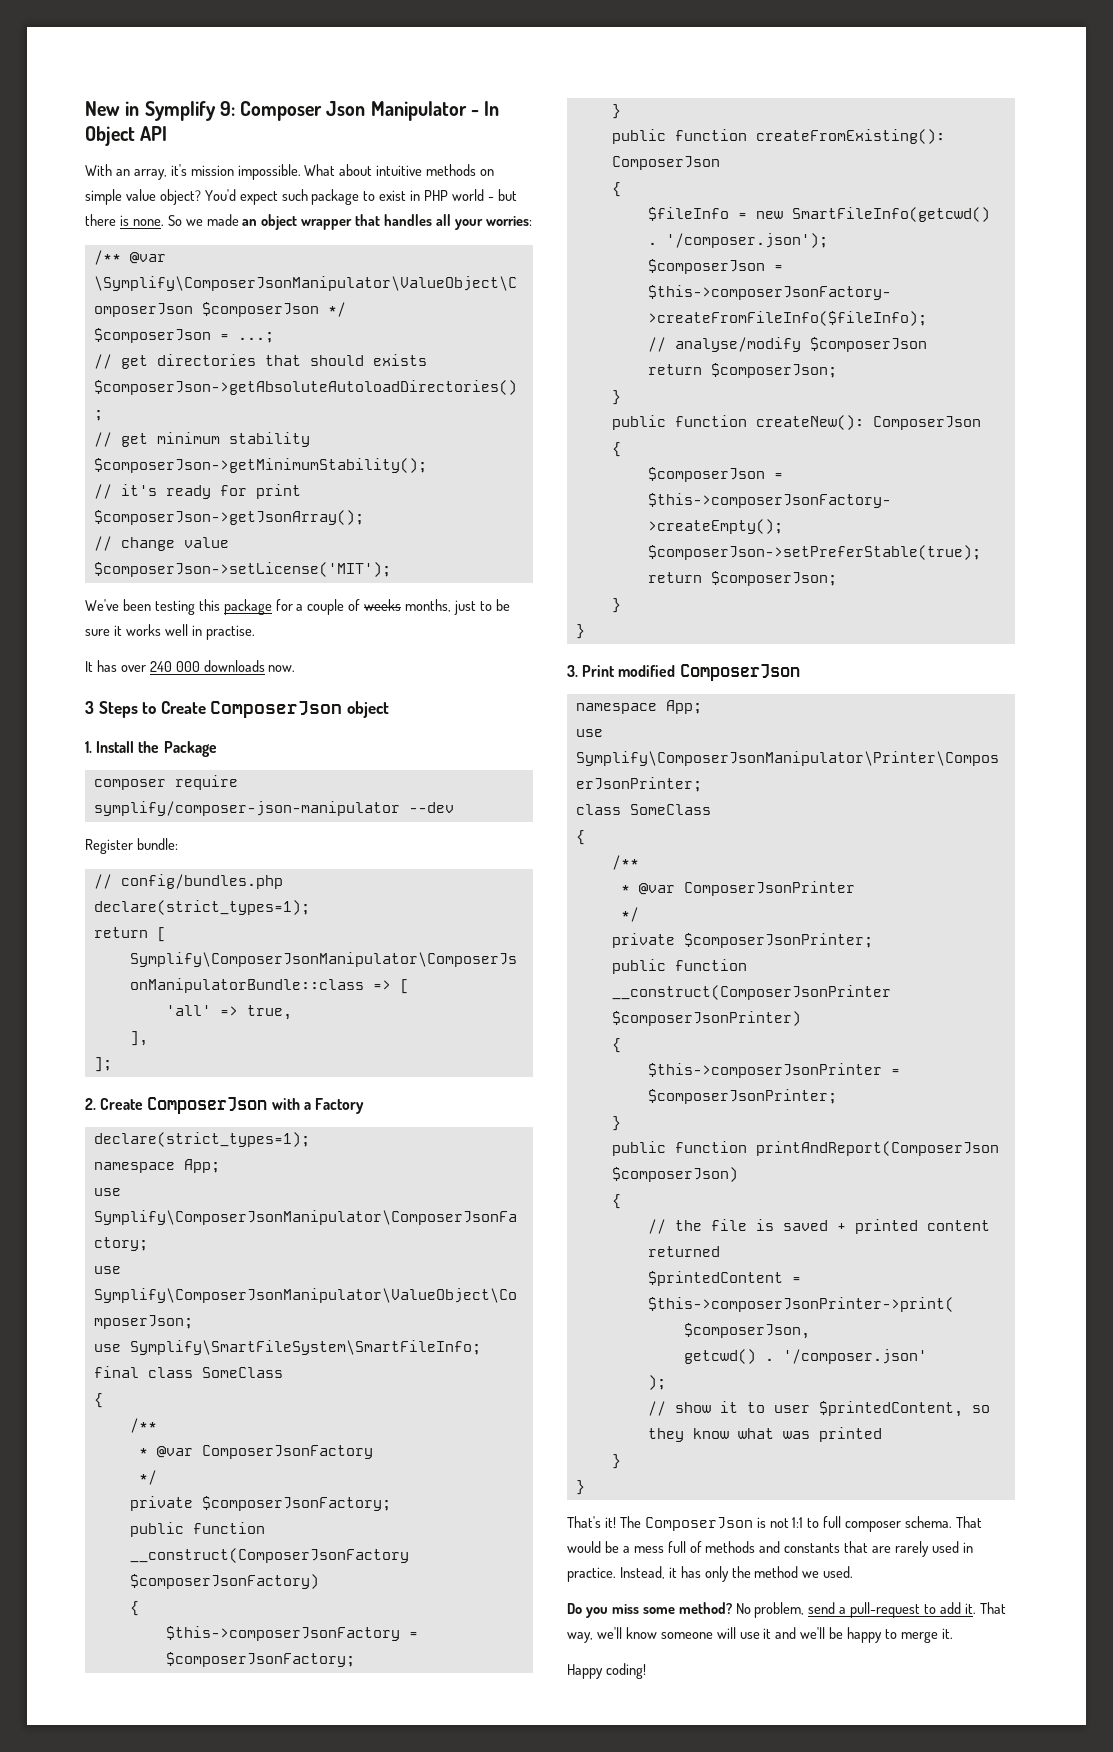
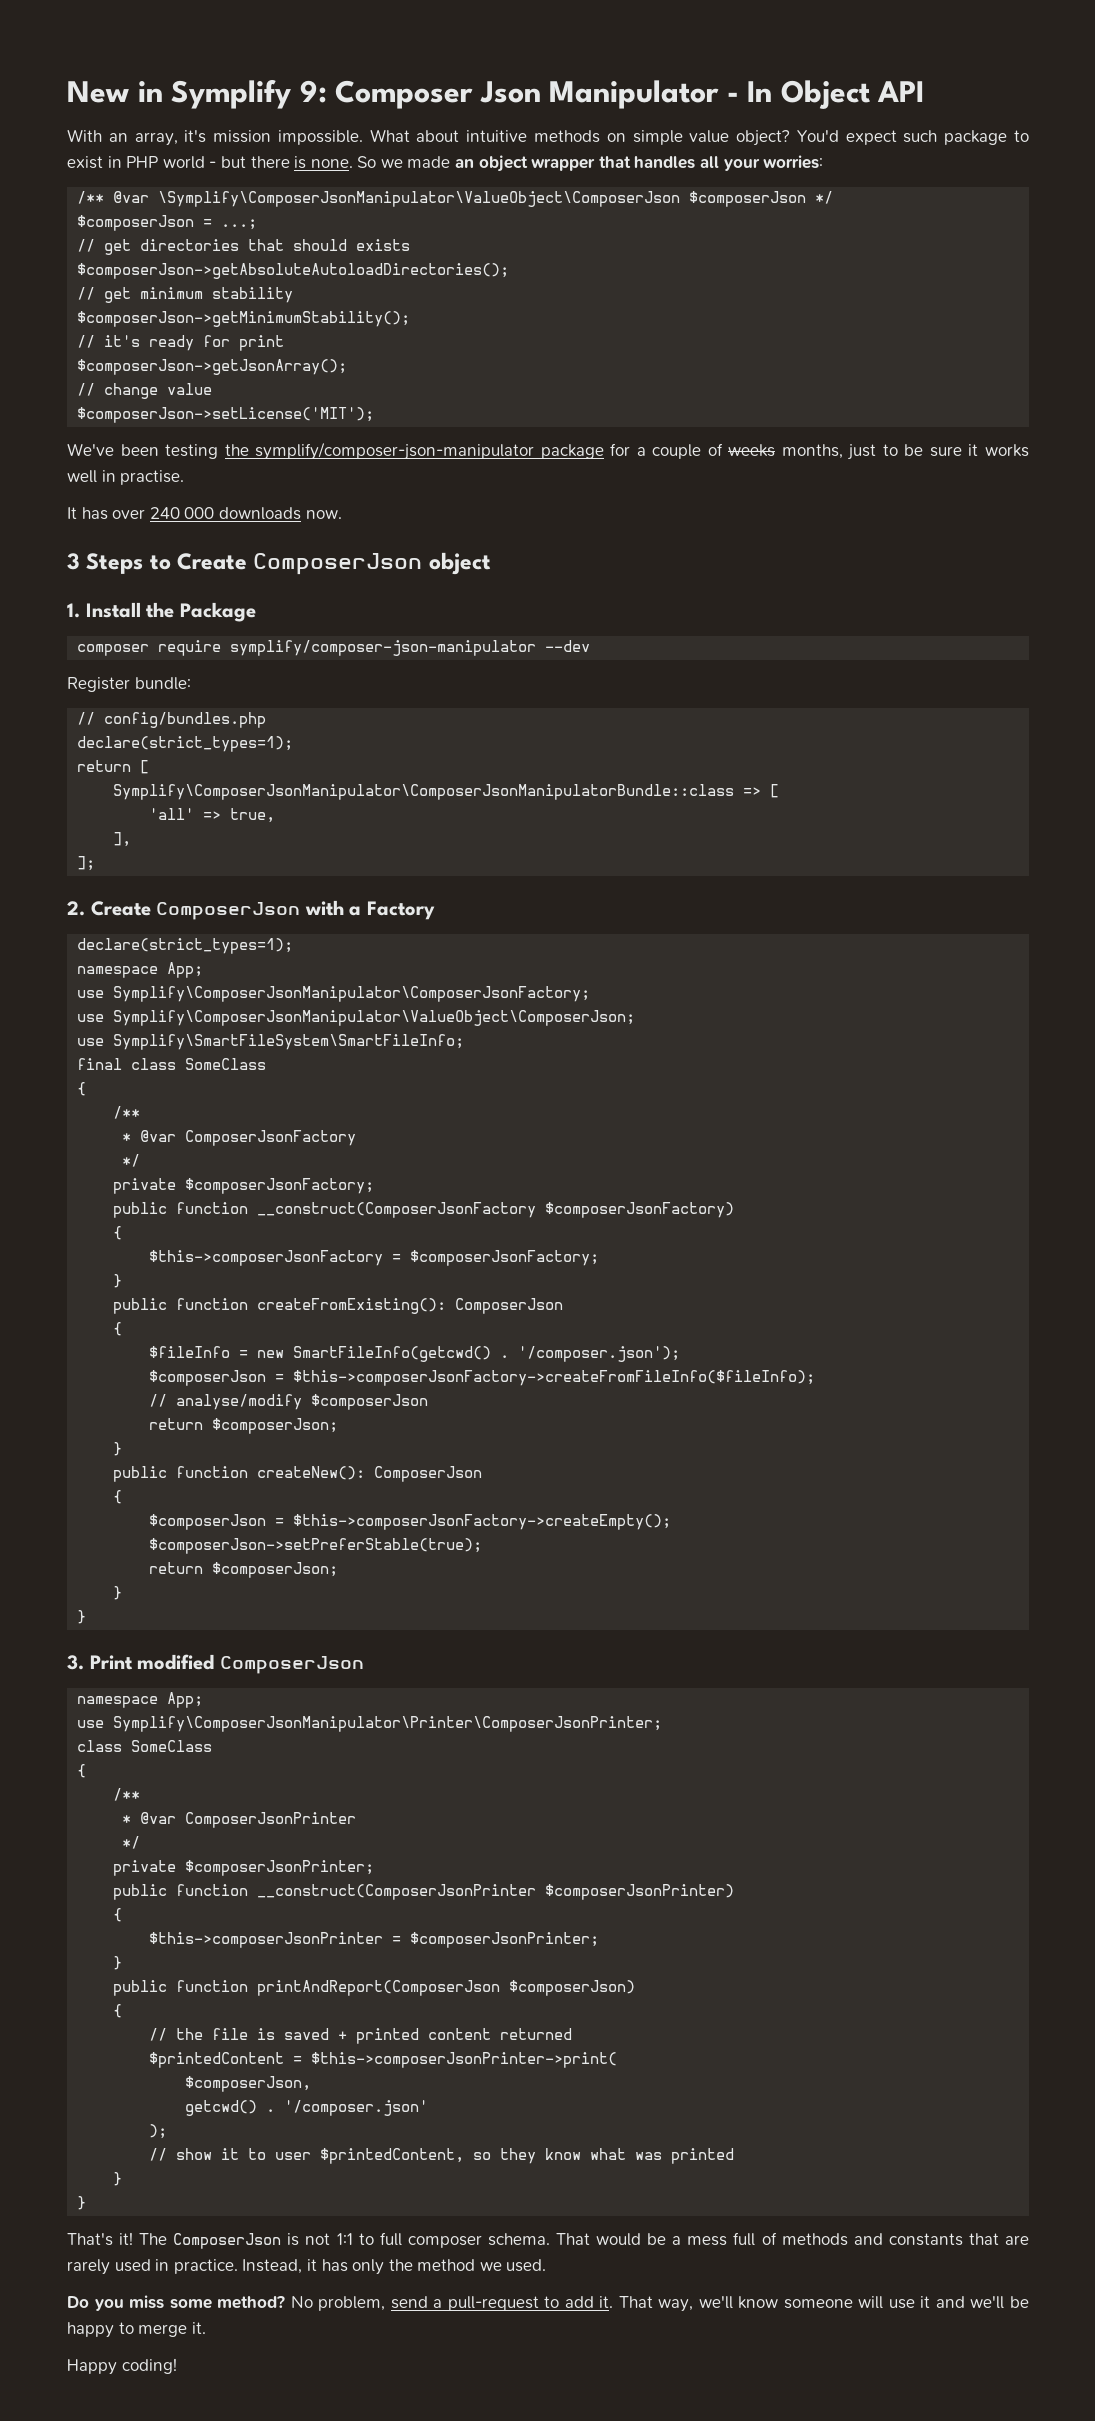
[198,599,220,611] this -> [224,442,535,460] the symplify/composer-json-manipulator

